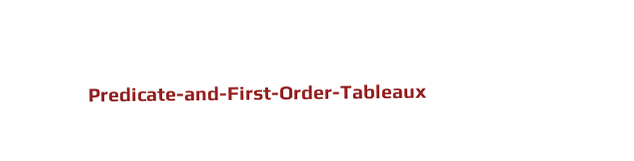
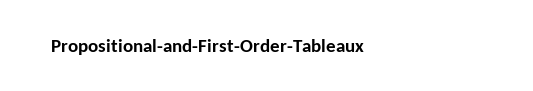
[88,83,427,103] Predicate-and-First-Order-Tableaux -> [51,39,364,55] Propositional-and-First-Order-Tableaux

